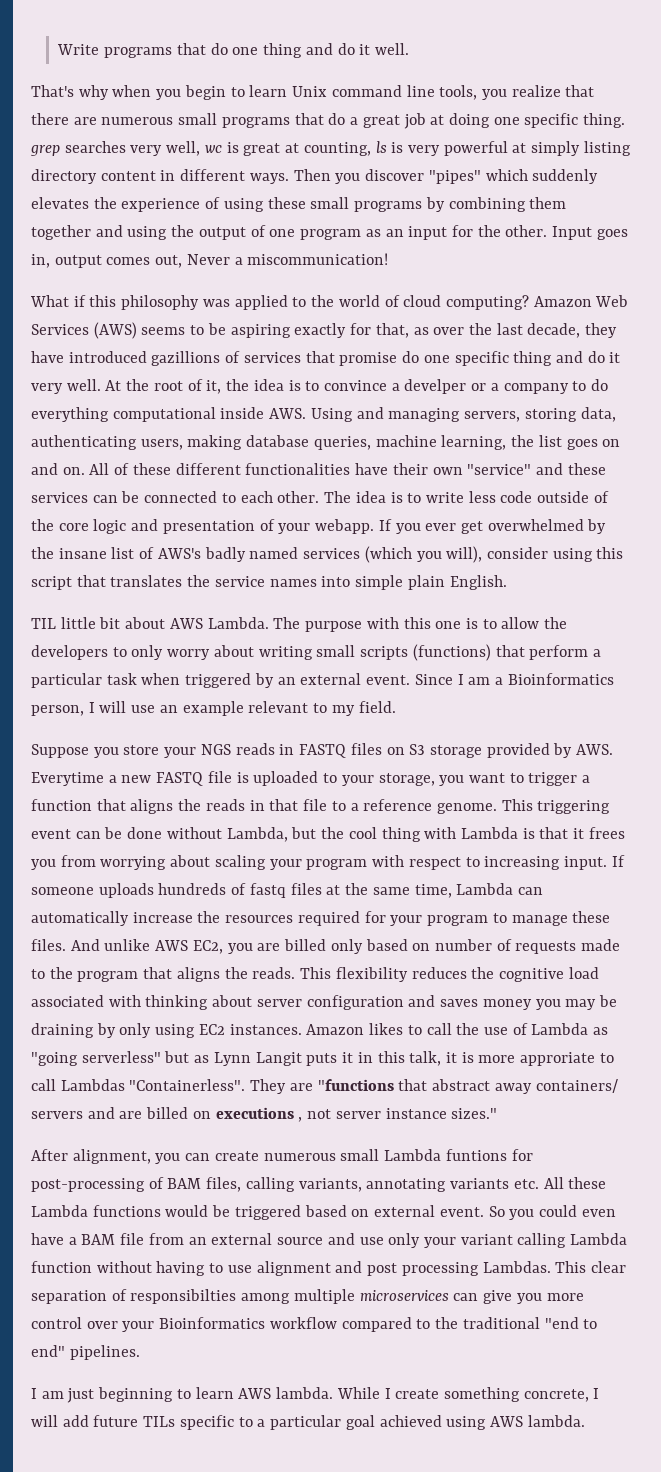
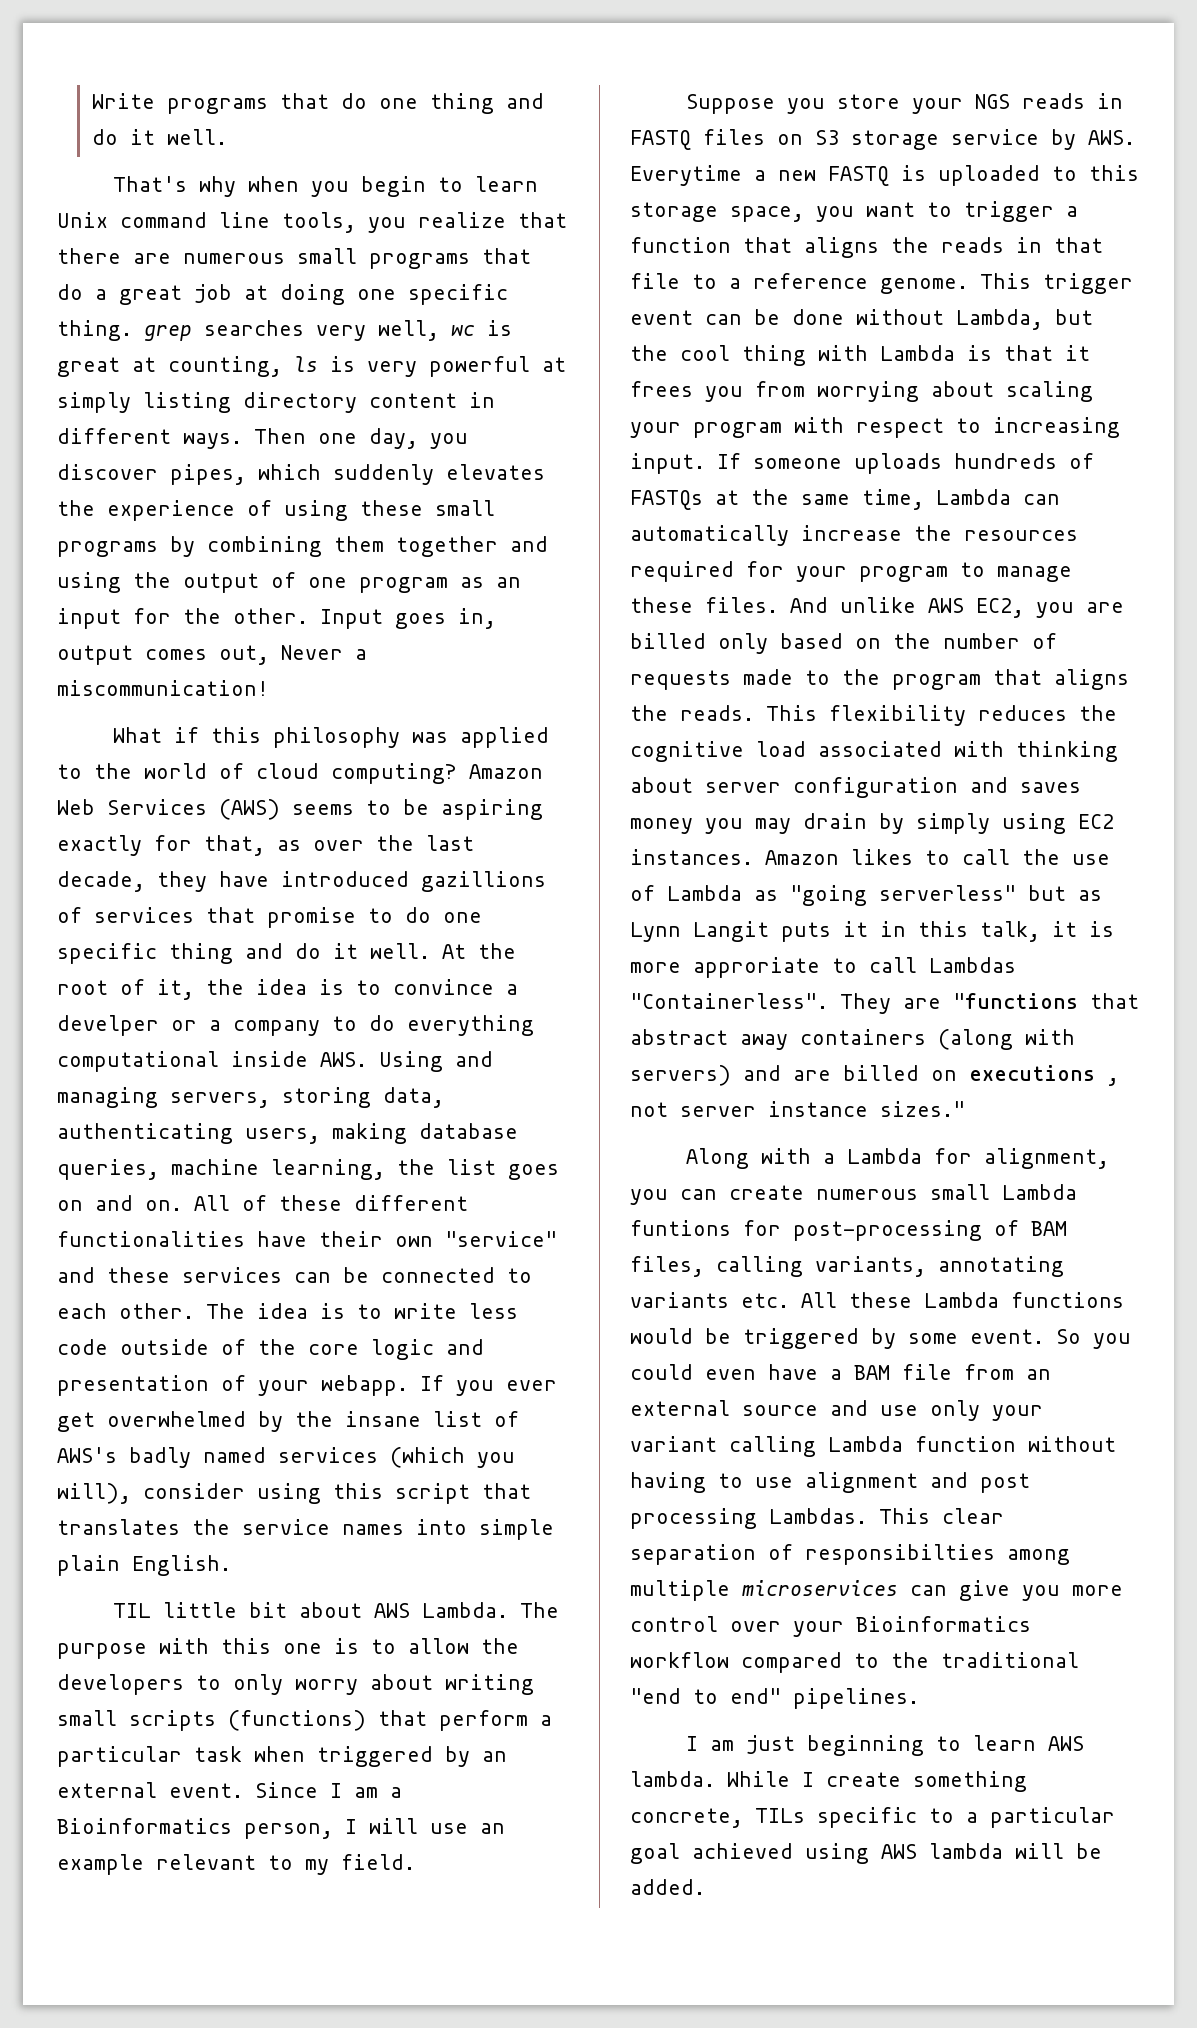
(331, 175) none -> [318,428,418,449] one day,
[428,170,481,184] "pipes" -> [170,464,246,485] pipes,
(398, 359) none -> [368,908,393,923] to
[31,383,63,394] very -> (358, 951) none
[486,743,550,758] provided -> [951,129,1039,145] service
[207,771,232,783] file -> (889, 176) none
[341,773,435,786] your storage, -> [1089,165,1139,181] [630,202,804,222] this storage space,
[537,800,611,814] triggering -> [1043,273,1133,294] trigger
[249,883,322,898] fastq files -> [630,490,703,510] FASTQs
(431, 947) none -> [893,633,931,649] the
[598,995,617,1007] [31,1023,152,1038] be draining by only -> [803,813,990,834] drain by simply
[535,1079,618,1093] [31,1111,83,1119] containers/ servers -> [800,1029,1075,1050] [630,1065,731,1086] containers (along with servers)
[31,1149,68,1161] After -> [685,1148,972,1169] Along with a Lambda for
[304,1205,436,1217] based on external -> [871,1328,958,1349] by some
[593,1388,600,1399] [31,1415,139,1427] I will add future -> (743, 1818) none
[527,1415,585,1427] lambda. -> [929,1843,1102,1859] [630,1879,705,1895] lambda will be added.

